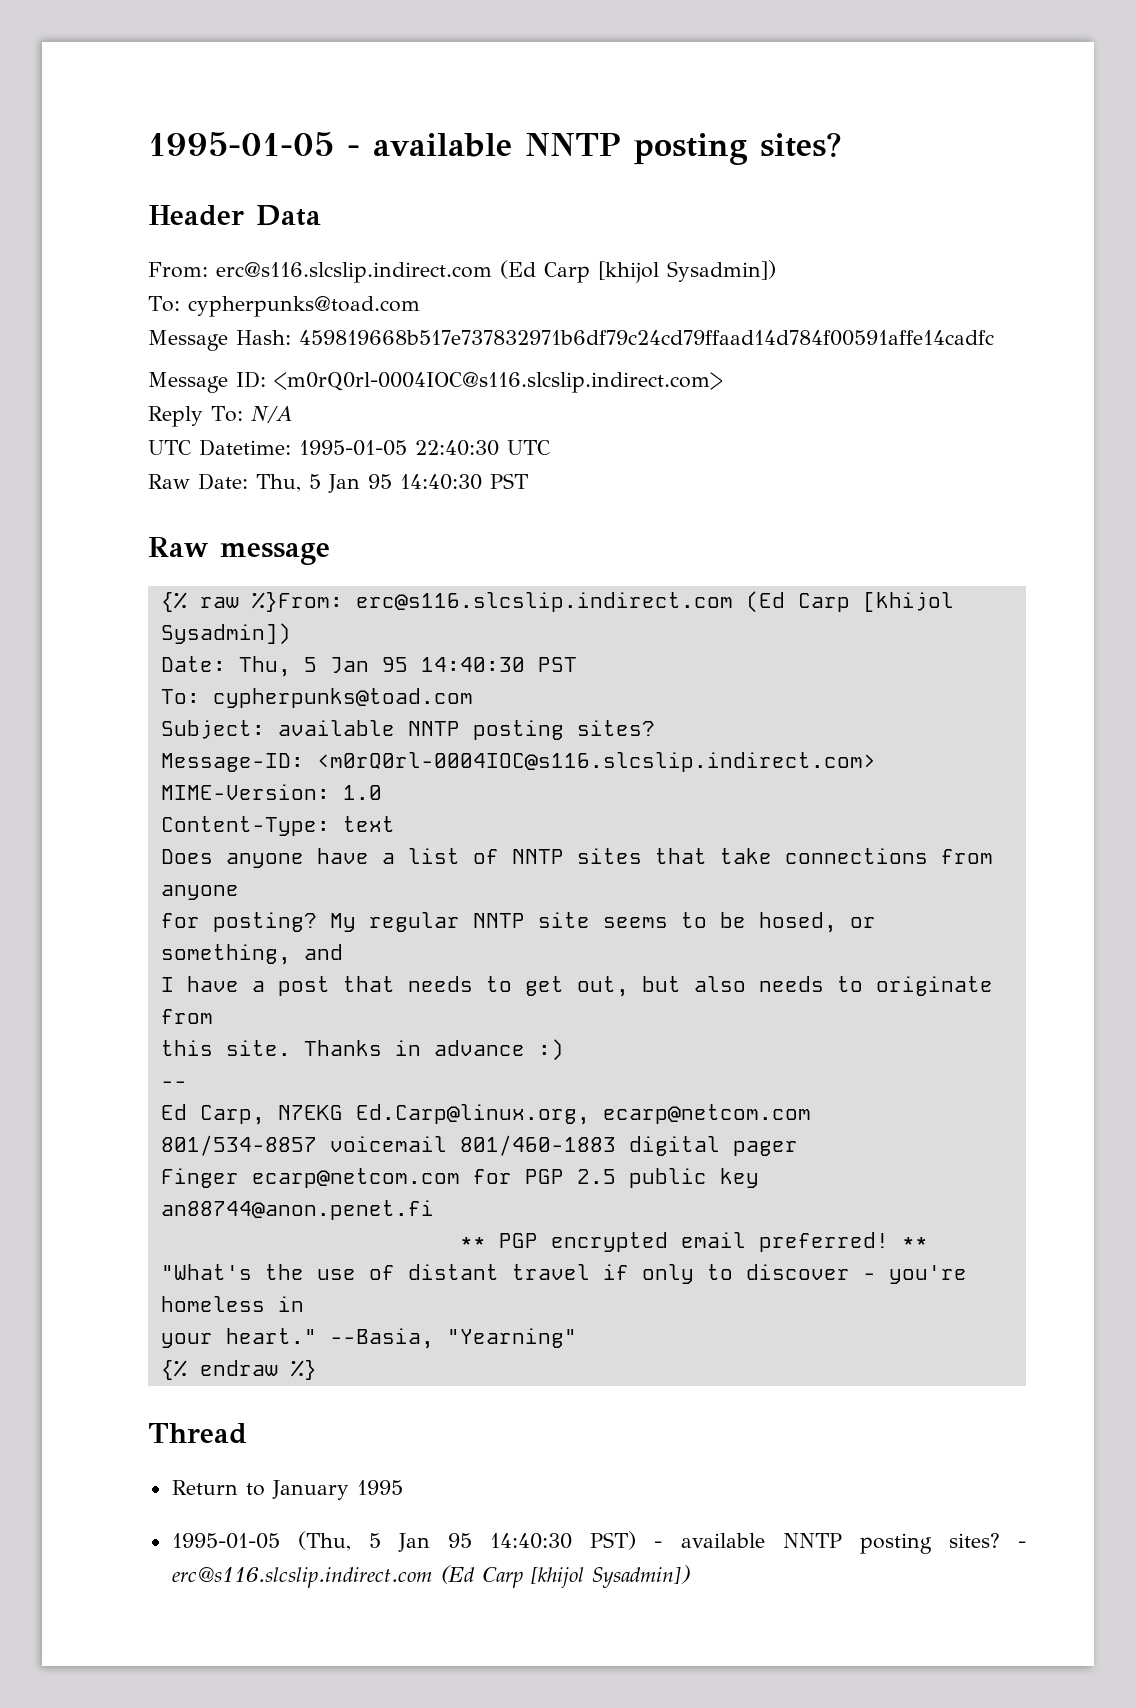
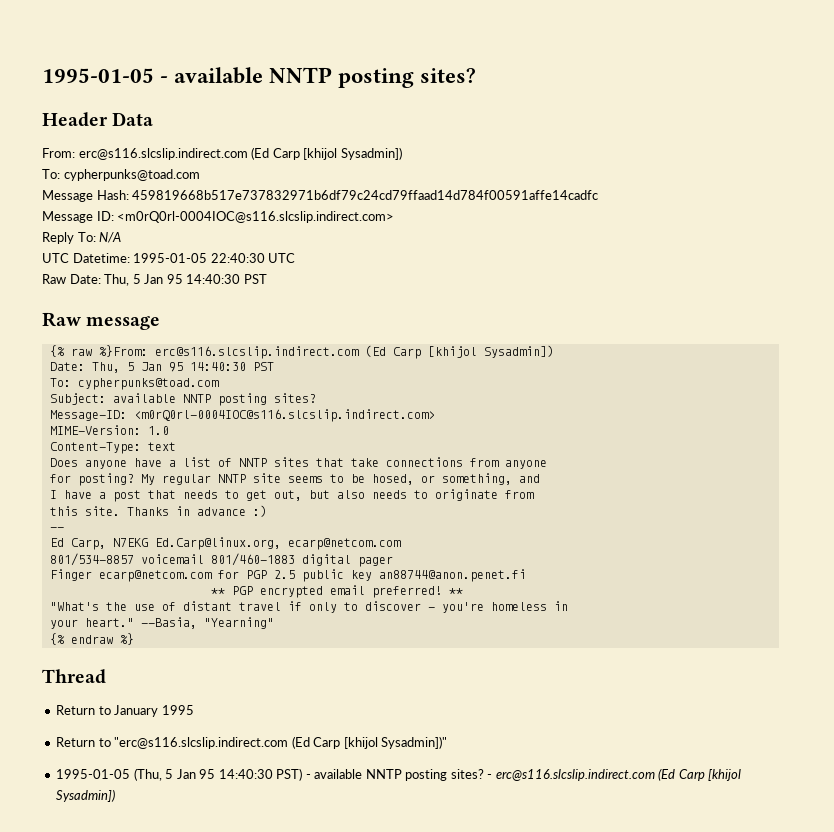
(403, 1487) none -> [56,736,448,749] // Return to "erc@s116.slcslip.indirect.com (Ed Carp [khijol Sysadmin])"

